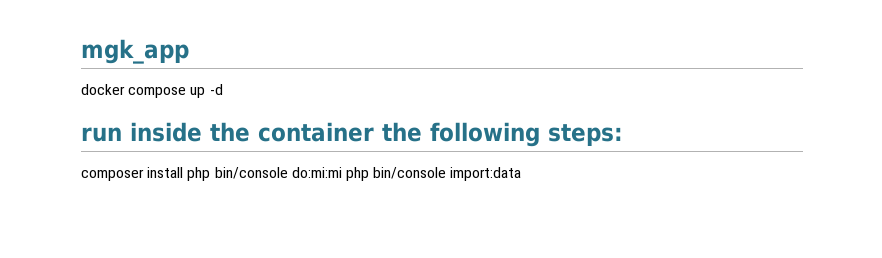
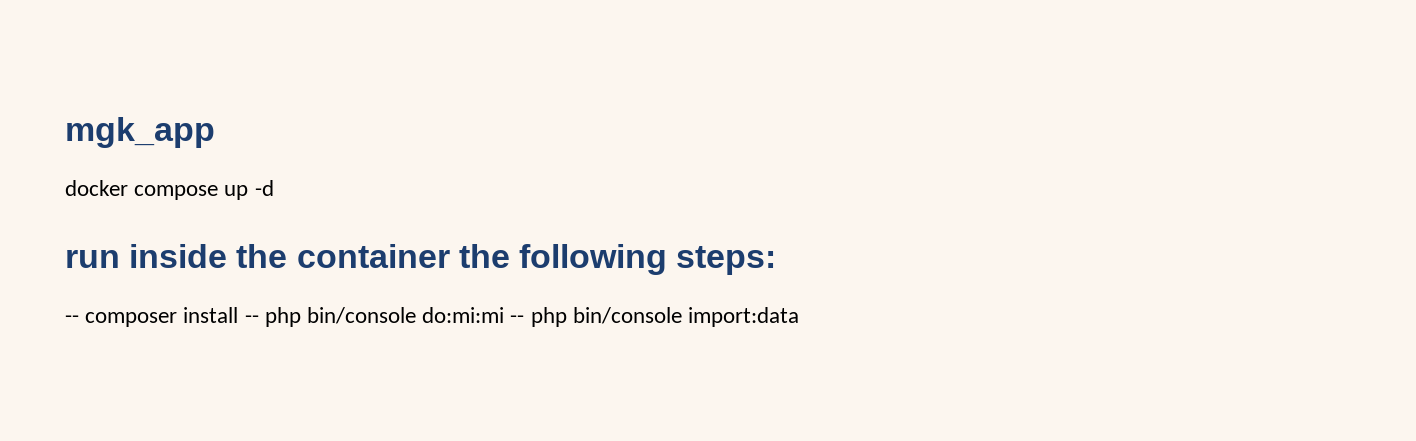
(623, 135) none -> [65,315,79,323] --
(184, 172) none -> [244,315,259,323] --
(342, 172) none -> [510,315,525,323] --

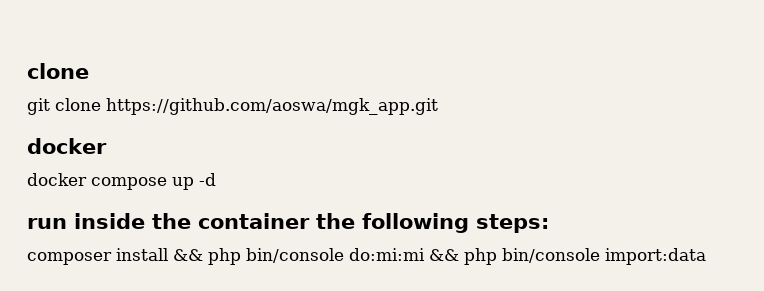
[65,117,215,148] mgk_app -> [27,63,89,79] [27,98,438,115] [27,138,107,154] clone // git clone https://github.com/aoswa/mgk_app.git // docker
[65,315,79,323] -- -> (549, 223) none
[244,315,259,323] -- -> [173,249,203,261] &&
[510,315,525,323] -- -> [429,249,459,261] &&

